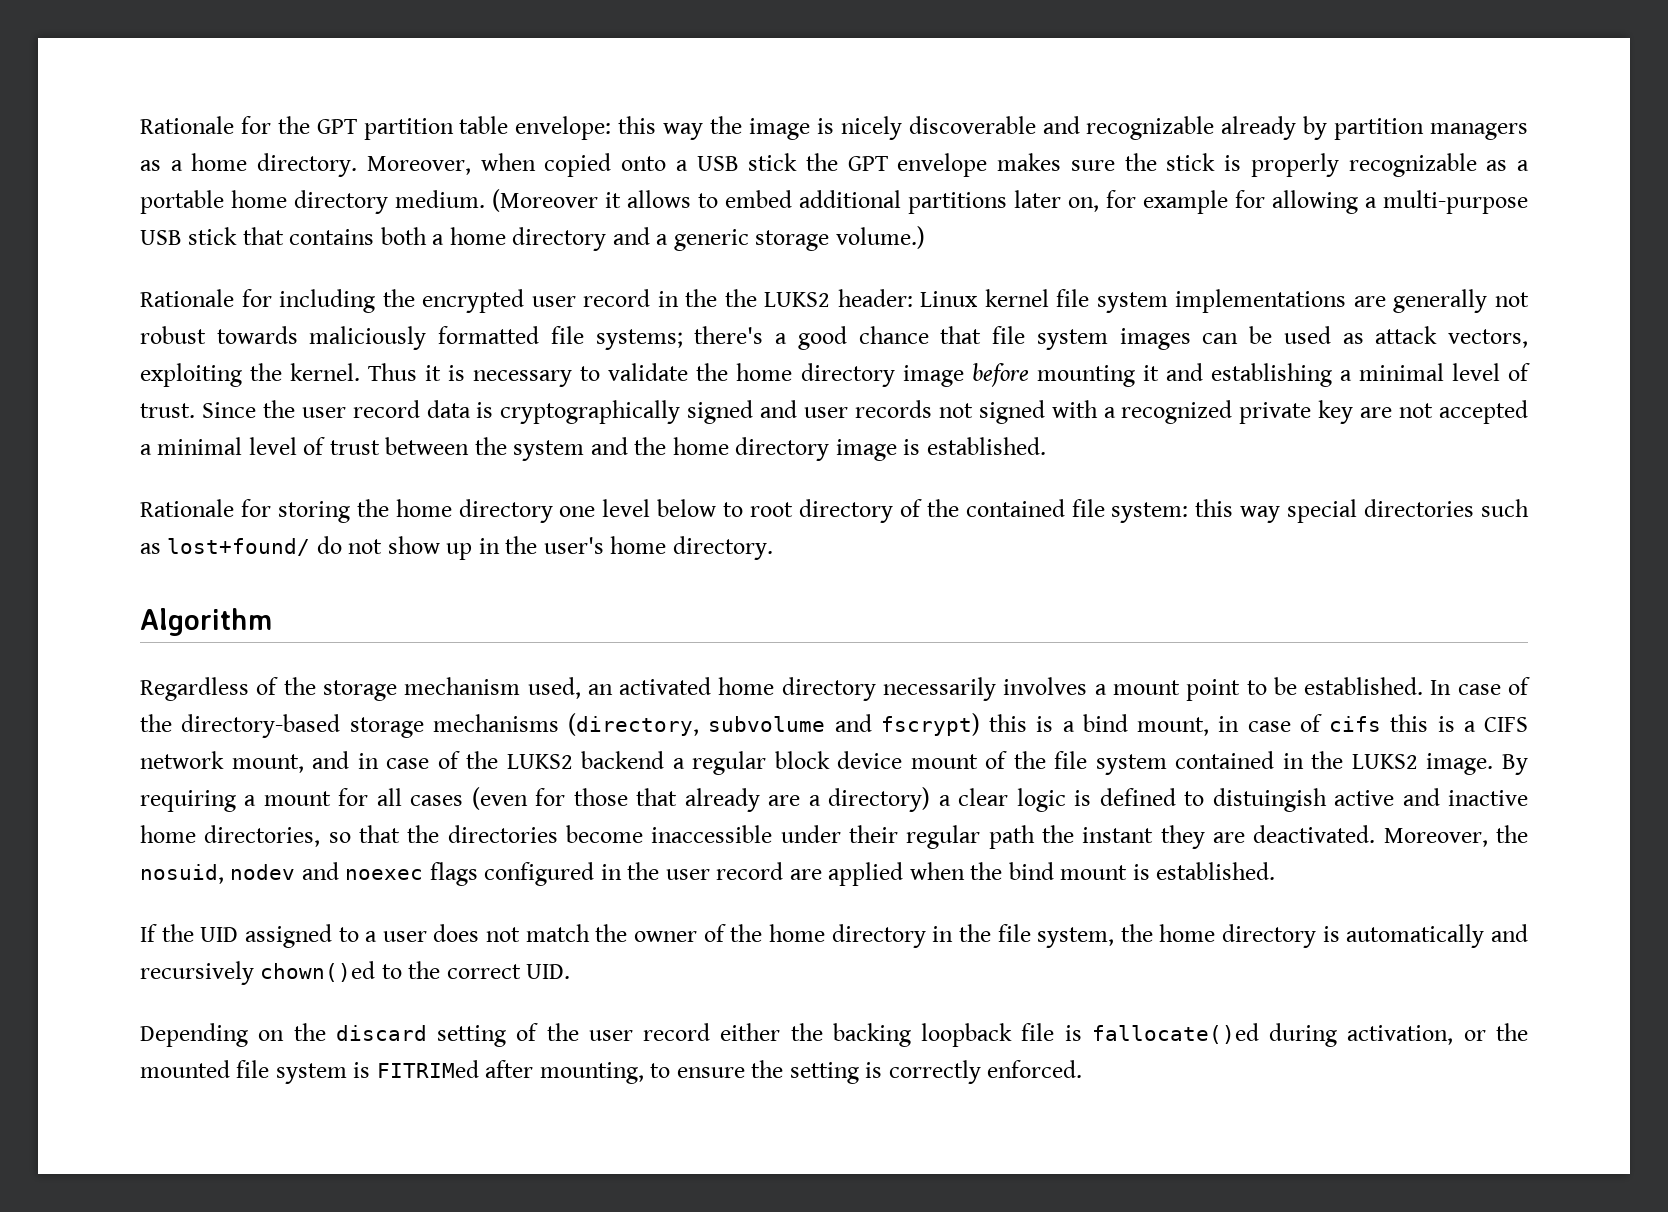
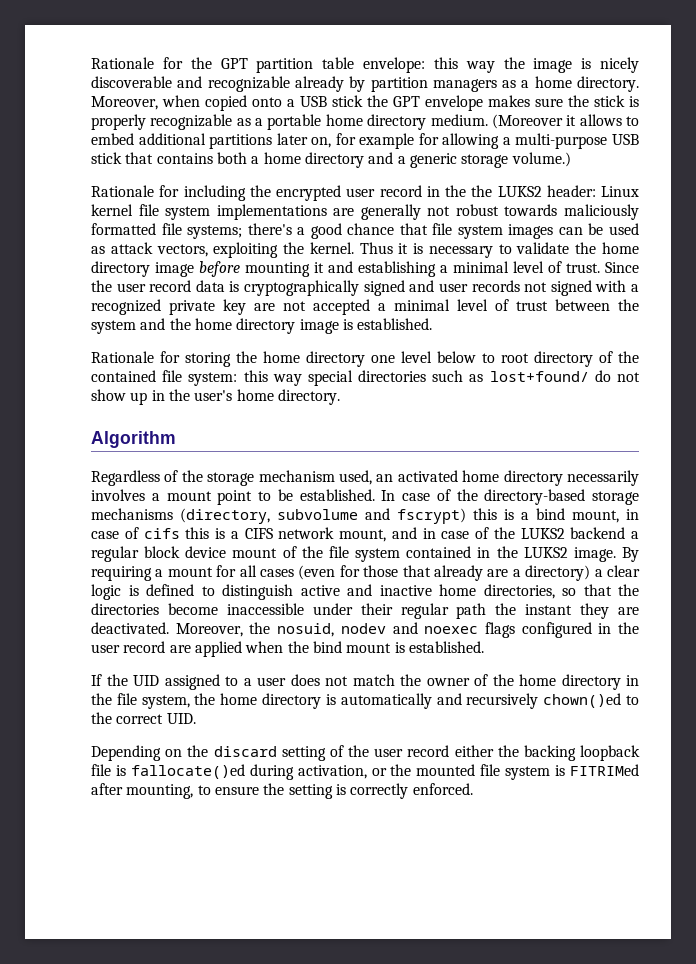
[1212,788,1327,812] distuingish -> [222,584,293,600] distinguish

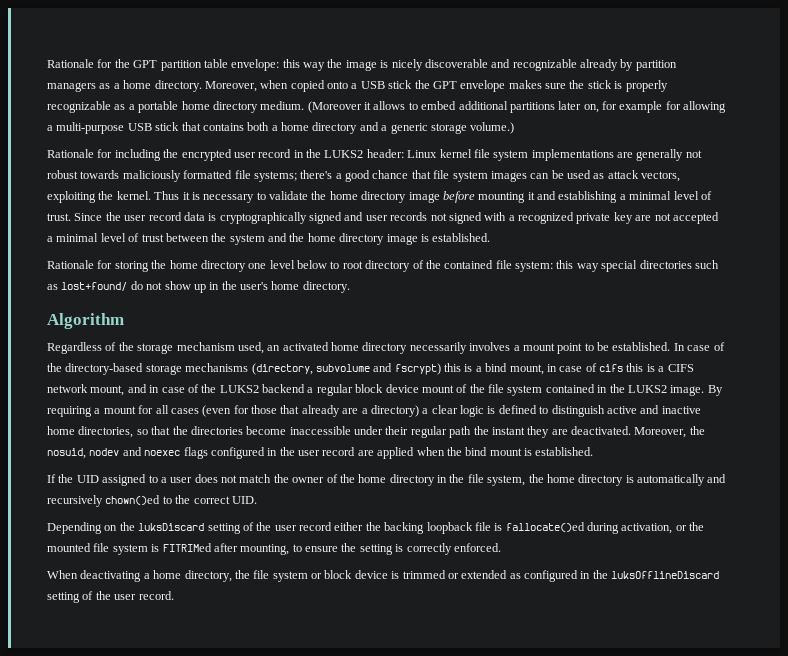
[471,185,493,197] the -> (321, 153) none
[213,746,277,757] discard -> [138,523,205,531] luksDiscard
(473, 789) none -> [47,570,720,582] [47,591,174,603] // When deactivating a home directory, the file system or block device is trimmed or extended as configured in the luksOfflineDiscard setting of the user record.

